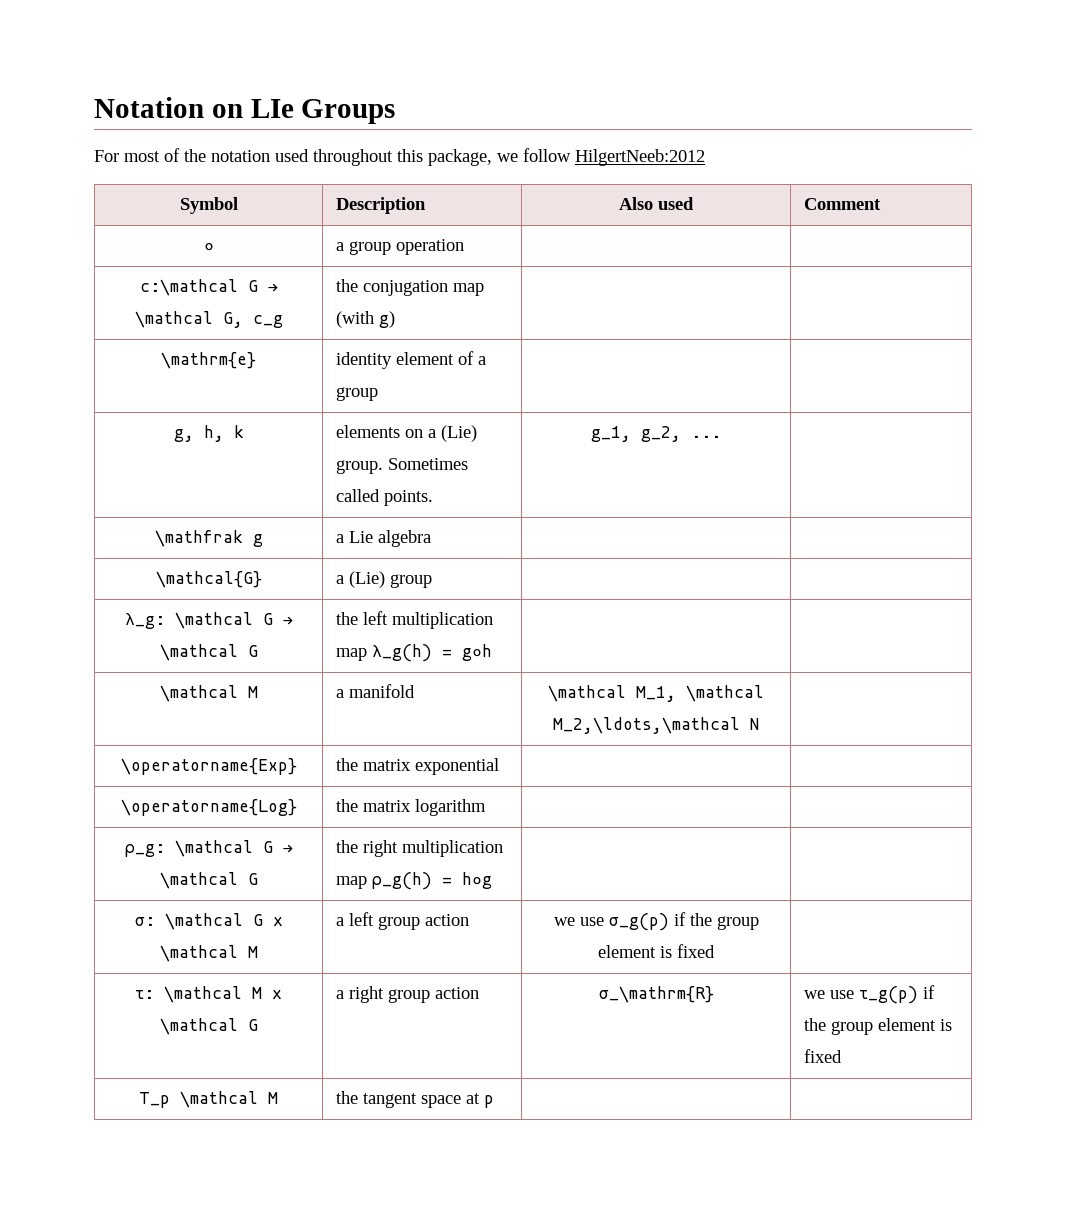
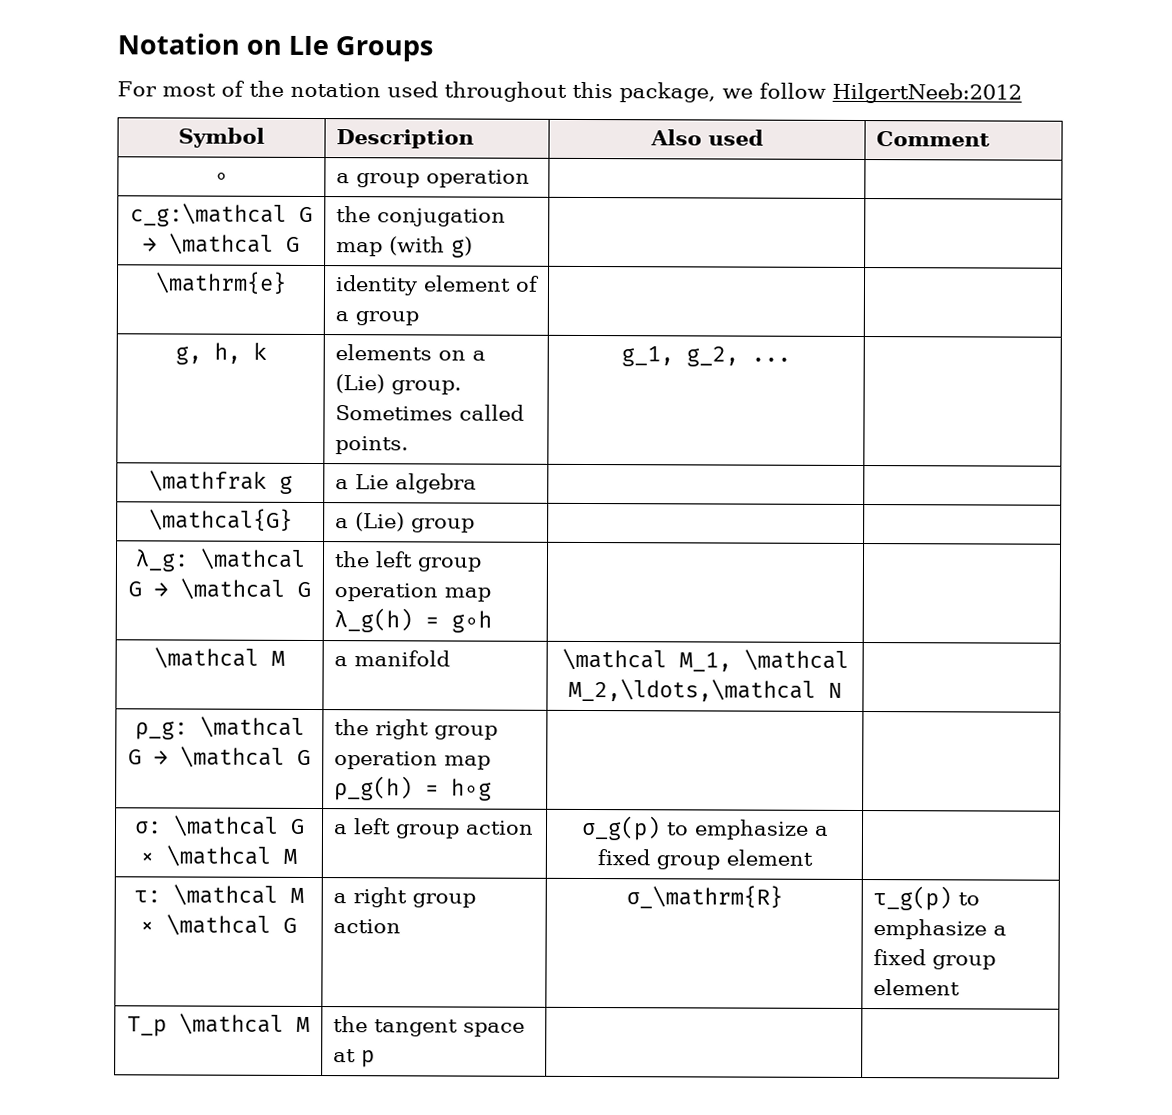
[139,279,278,296] [134,311,283,328] c:\mathcal G → \mathcal G, c_g -> [130,203,313,227] [143,233,300,255] c_g:\mathcal G → \mathcal G
[391,612,493,629] multiplication -> [416,557,481,572] [333,583,438,602] group operation
[120,758,297,775] [335,758,499,775] [120,799,297,816] [335,799,486,816] // \operatorname{Exp} | the matrix exponential | | // \operatorname{Log} | the matrix logarithm | | -> (843, 690) none
[401,840,503,857] multiplication -> [433,725,498,740] [333,751,438,770] group operation
[553,912,759,931] [598,944,715,958] we use σ_g(p) if the group element is fixed -> [580,815,829,841] [596,849,813,870] σ_g(p) to emphasize a fixed group element
[803,985,935,1004] [803,1018,952,1035] [803,1049,842,1063] we use τ_g(p) if the group element is fixed -> [872,886,980,911] [872,919,1007,940] [872,949,996,970] [872,979,960,996] τ_g(p) to emphasize a fixed group element

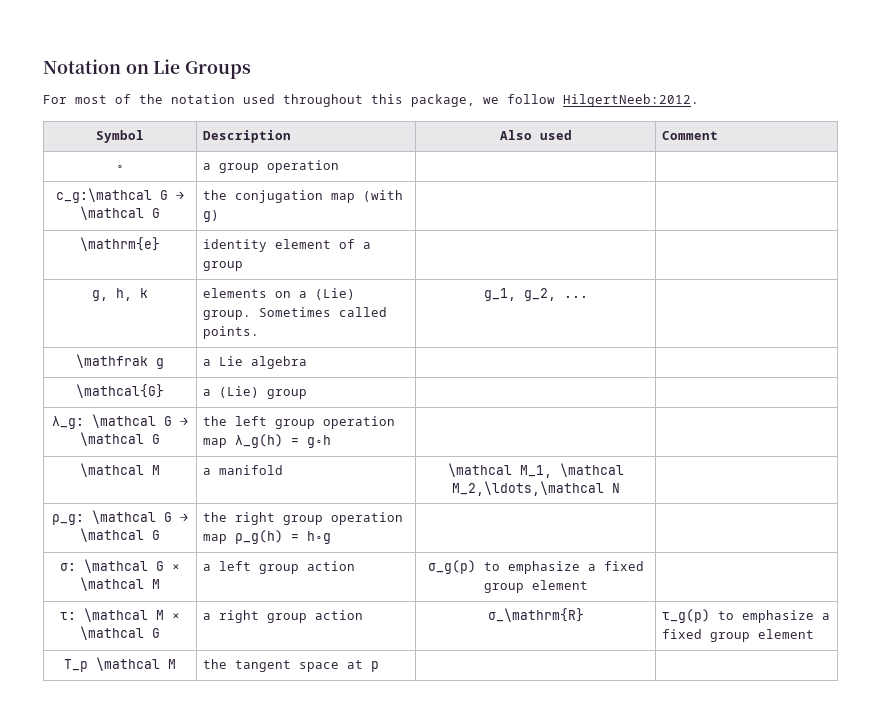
[288,35,330,56] LIe -> [153,59,181,74] Lie
[831,82,1022,104] HilgertNeeb:2012 -> [563,94,699,107] HilgertNeeb:2012.

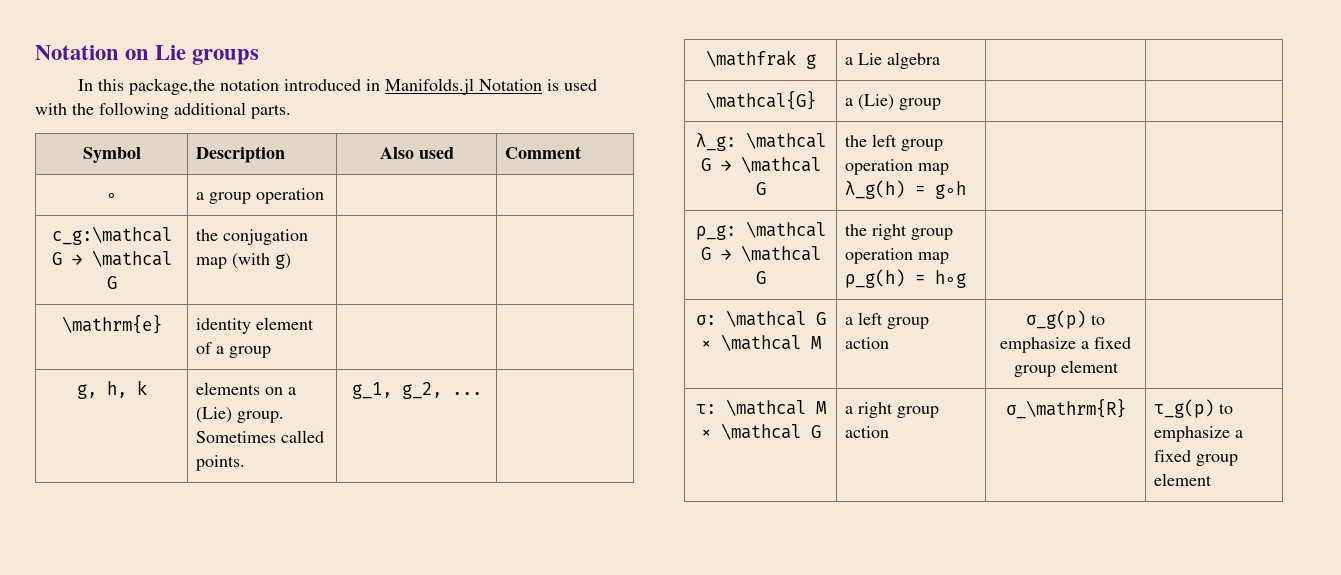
[185,61,252,79] [43,94,699,107] Groups // For most of the notation used throughout this package, we follow HilgertNeeb:2012. -> [192,49,260,65] [78,78,598,95] [35,102,291,119] groups // In this package,the notation introduced in Manifolds.jl Notation is used with the following additional parts.
[80,463,160,477] [202,465,283,475] [447,463,624,478] [451,481,620,496] // \mathcal M | a manifold | \mathcal M_1, \mathcal M_2,\ldots,\mathcal N | -> (966, 190) none
[64,657,176,672] [202,659,379,672] // T_p \mathcal M | the tangent space at p | | -> (1212, 479) none

